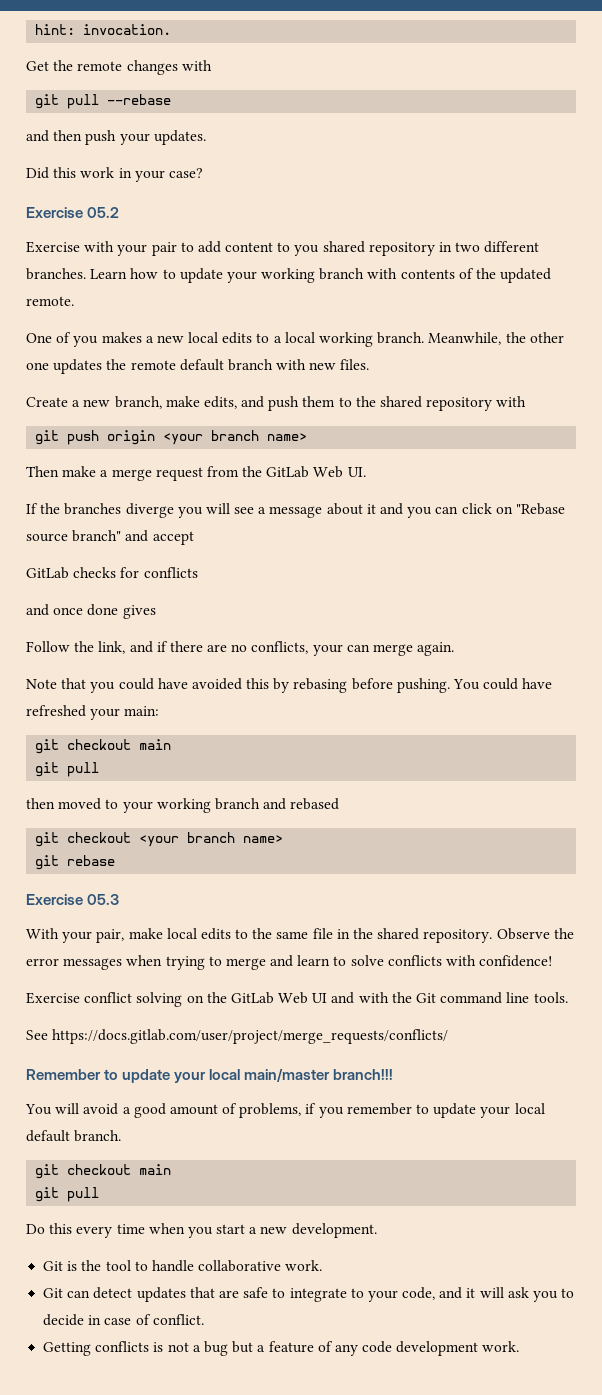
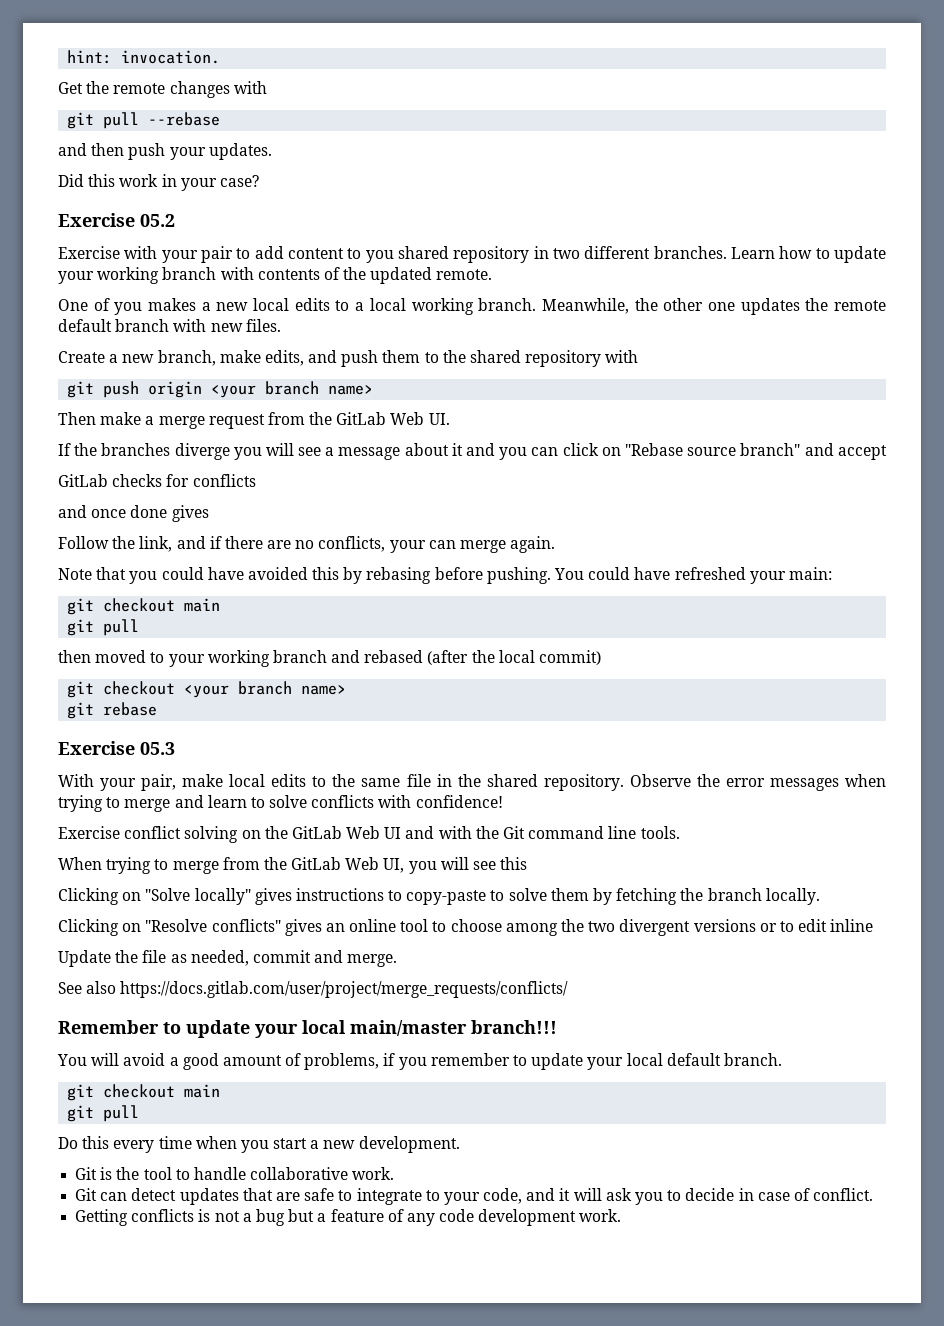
(340, 804) none -> [427,650,602,665] (after the local commit)
(568, 997) none -> [58,857,528,874] [58,888,820,905] [58,919,874,936] [58,950,398,967] // When trying to merge from the GitLab Web UI, you will see this // Clicking on "Solve locally" gives instructions to copy-paste to solve them by fetching the branch locally. // Clicking on "Resolve conflicts" gives an online tool to choose among the two divergent versions or to edit inline // Update the file as needed, commit and merge.
(48, 1035) none -> [86,981,117,994] also

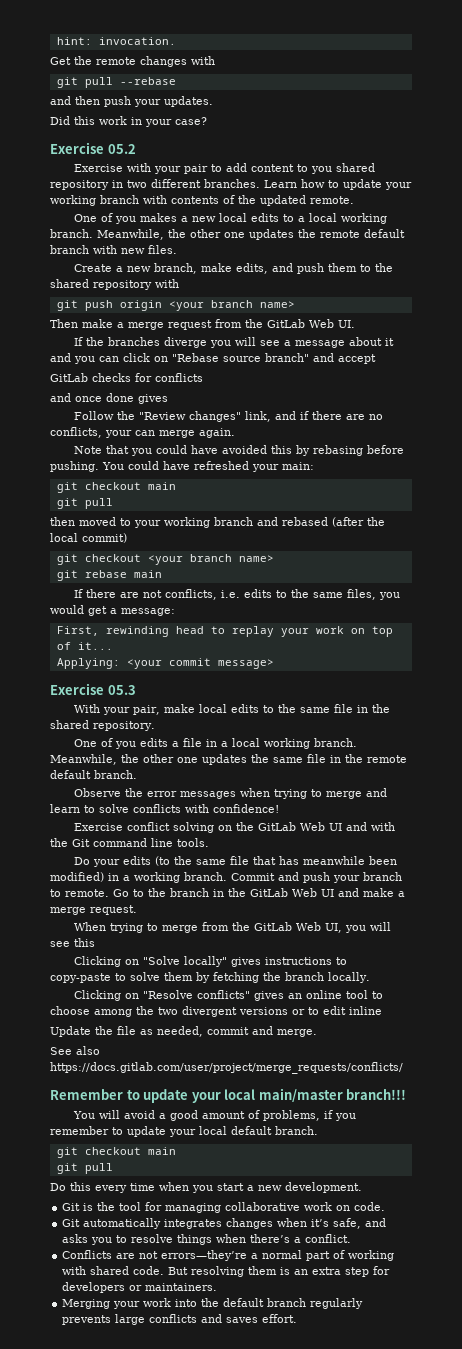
(136, 542) none -> [139,411,242,422] "Review changes"
(158, 709) none -> [133,570,162,578] [74,589,401,600] [50,605,175,616] [56,626,393,637] [56,642,113,650] [56,658,274,669] main // If there are not conflicts, i.e. edits to the same files, you would get a message: // First, rewinding head to replay your work on top of it... // Applying: <your commit message>
(624, 782) none -> [74,738,358,749] [50,754,407,765] [50,770,137,779] // One of you edits a file in a local working branch. Meanwhile, the other one updates the same file in the remote default branch. //
(680, 832) none -> [74,856,398,867] [50,872,402,883] [50,888,405,897] [50,905,137,915] // Do your edits (to the same file that has meanwhile been modified) in a working branch. Commit and push your branch to remote. Go to the branch in the GitLab Web UI and make a merge request.
[175,1167,395,1180] [75,1188,874,1205] [75,1209,622,1226] to handle collaborative work. // Git can detect updates that are safe to integrate to your code, and it will ask you to decide in case of conflict. // Getting conflicts is not a bug but a feature of any code development work. -> [145,1202,386,1213] [62,1218,387,1229] [62,1234,352,1245] [62,1250,395,1261] [62,1266,391,1277] [62,1282,218,1293] [62,1298,364,1309] [62,1314,298,1325] for managing collaborative work on code. // Git automatically integrates changes when it’s safe, and asks you to resolve things when there’s a conflict. // Conflicts are not errors—they’re a normal part of working with shared code. But resolving them is an extra step for developers or maintainers. // Merging your work into the default branch regularly prevents large conflicts and saves effort.

